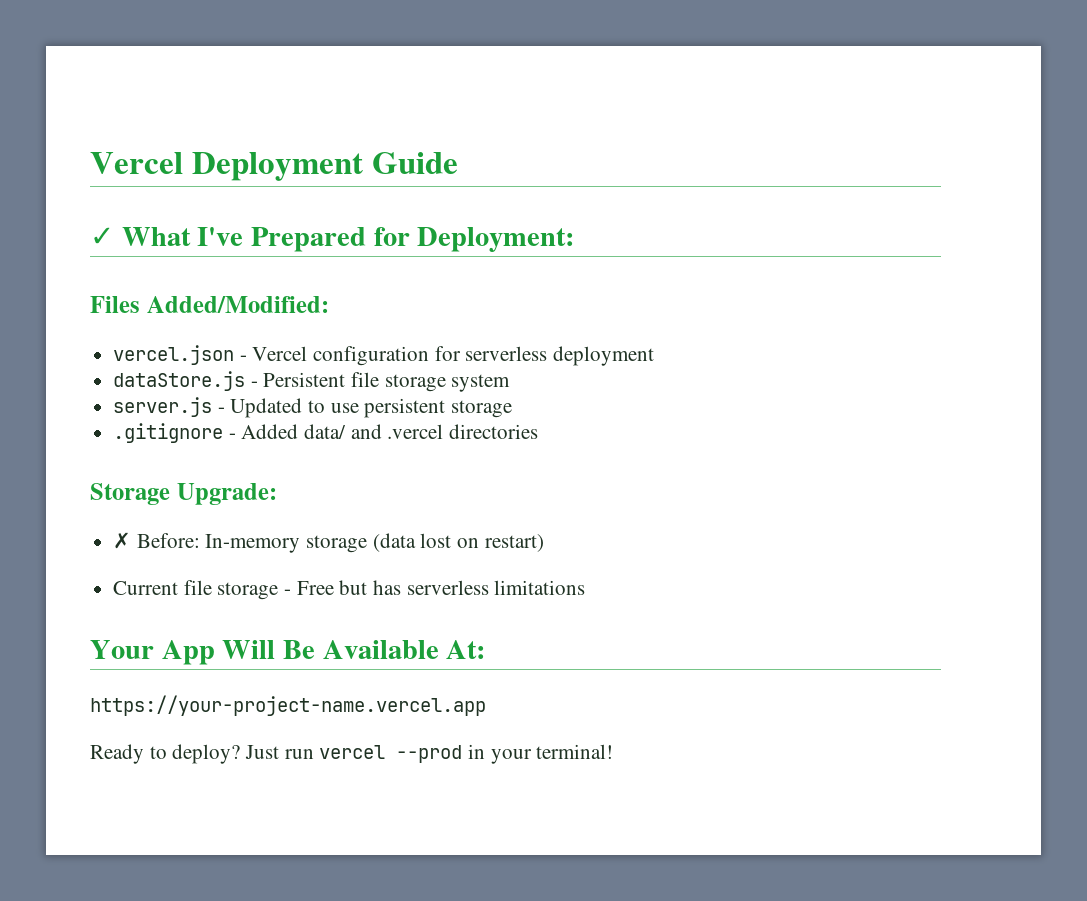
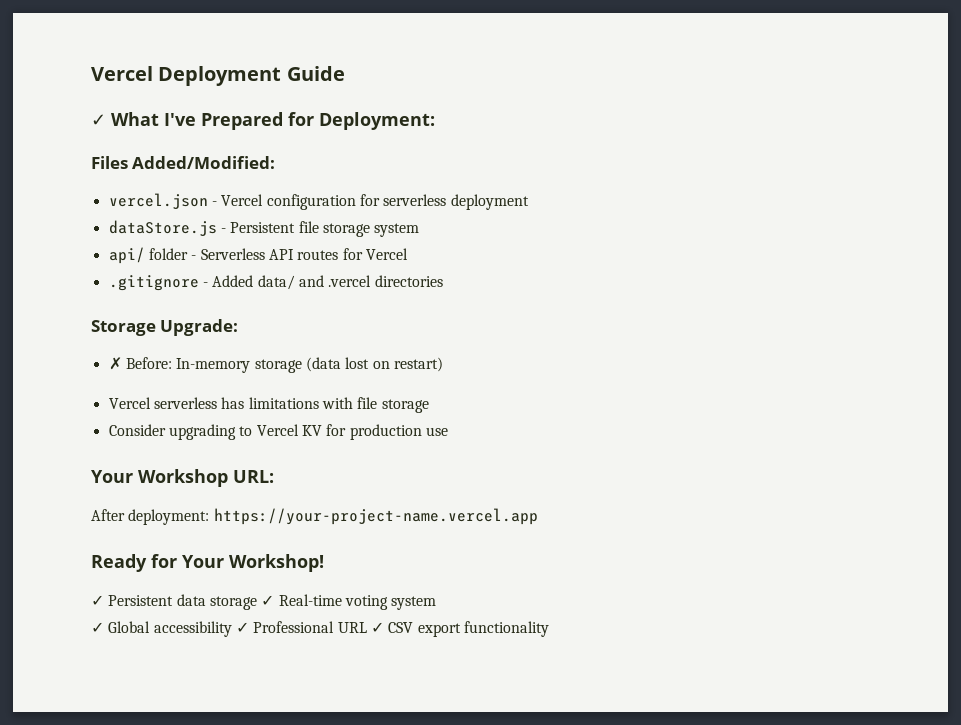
[113,397,513,418] server.js - Updated to use persistent storage -> [108,247,408,264] api/ folder - Serverless API routes for Vercel
[113,580,586,600] [90,640,486,665] [90,695,486,716] [90,744,614,764] Current file storage - Free but has serverless limitations // Your App Will Be Available At: // https://your-project-name.vercel.app // Ready to deploy? Just run vercel --prod in your terminal! -> [108,397,429,413] [108,424,448,440] [91,469,274,487] [91,508,538,525] [91,554,324,572] [91,594,437,610] [91,621,549,637] Vercel serverless has limitations with file storage // Consider upgrading to Vercel KV for production use // Your Workshop URL: // After deployment: https://your-project-name.vercel.app // Ready for Your Workshop! // ✓ Persistent data storage ✓ Real-time voting system // ✓ Global accessibility ✓ Professional URL ✓ CSV export functionality

